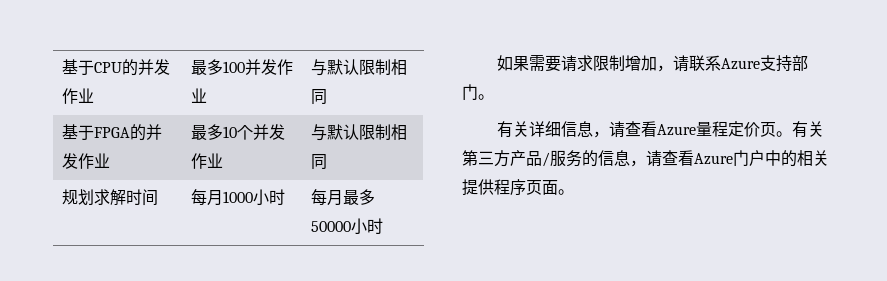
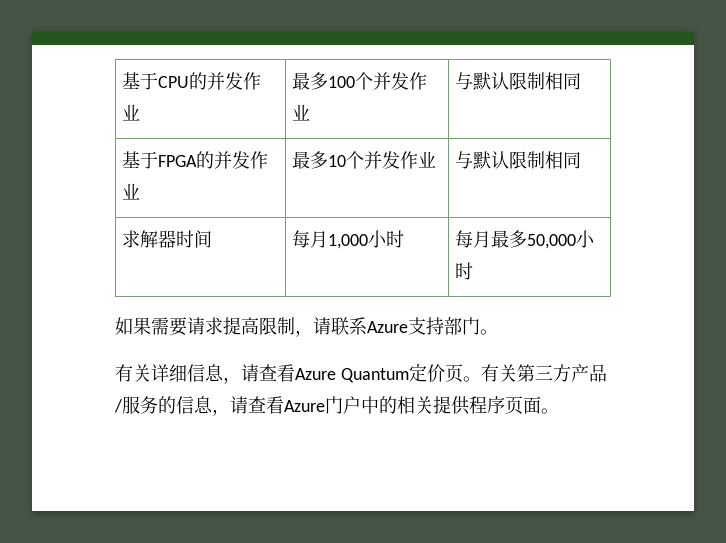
(246, 67) none -> [355,72,374,90] 个
[62,189,127,206] 规划求解 -> [122,230,177,248] 求解器
[223,191,254,203] 1000 -> [328,234,369,249] 1,000
[311,221,352,232] 50000 -> [527,234,577,249] 50,000
[592,55,657,71] 限制增加 -> [223,317,295,335] 提高限制
[695,121,728,137] 量程 -> [340,368,409,383] Quantum

